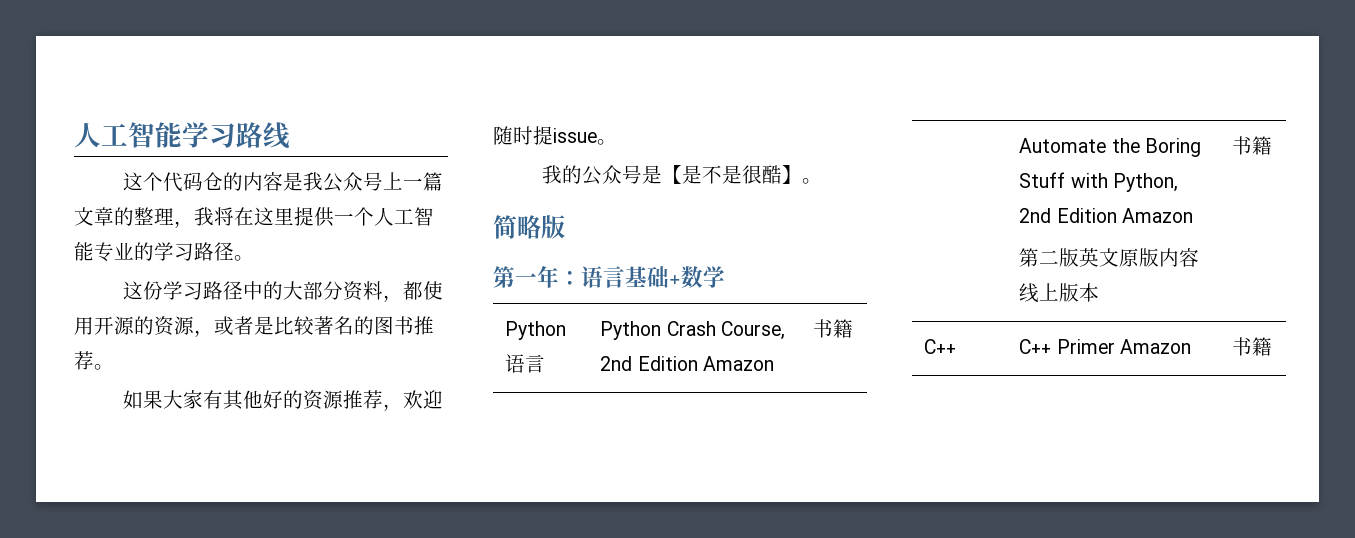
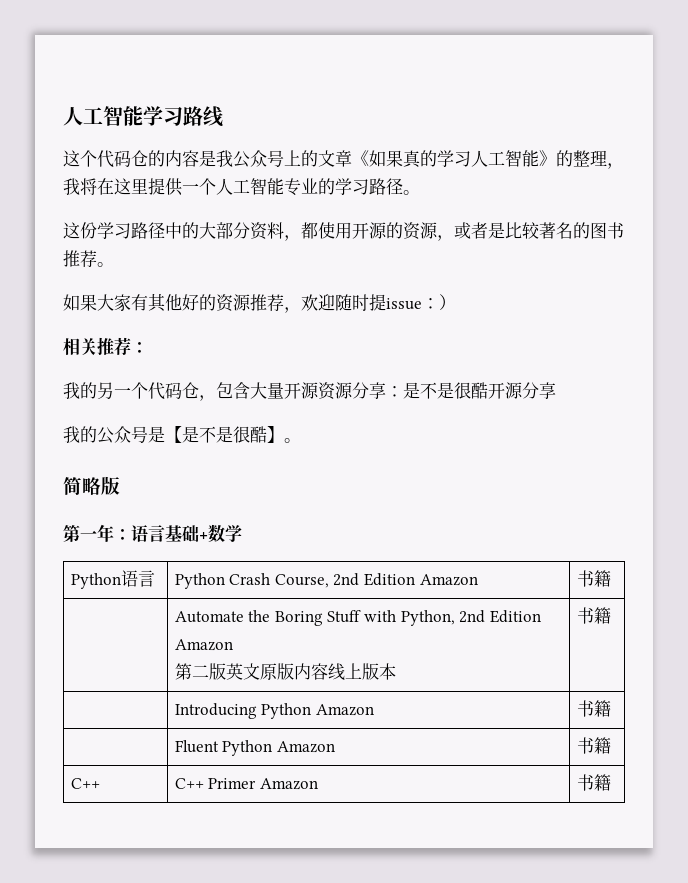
[403,172,444,191] [74,207,114,226] 一篇文章 -> [301,150,556,168] 的文章《如果真的学习人工智能》
[597,139,617,145] 。 -> [422,294,456,310] [63,337,148,356] [63,382,556,401] ：） // 相关推荐： // 我的另一个代码仓，包含大量开源资源分享：是不是很酷开源分享
(1273, 145) none -> [174,703,374,719] [576,700,611,717] [174,740,335,756] [576,737,611,754] // | Introducing Python Amazon | 书籍 // | Fluent Python Amazon | 书籍

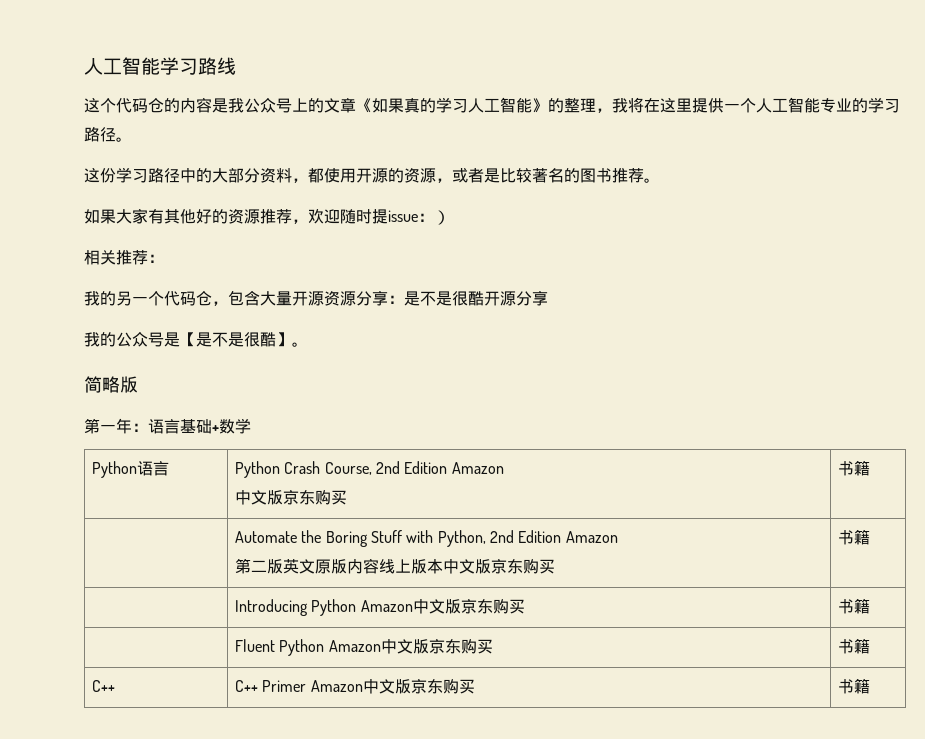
(478, 580) none -> [235,490,348,505] // 中文版京东购买
(396, 671) none -> [443,559,556,574] 中文版京东购买
(374, 710) none -> [412,599,525,614] 中文版京东购买
(335, 747) none -> [380,639,493,654] 中文版京东购买
(318, 784) none -> [362,679,475,694] 中文版京东购买

